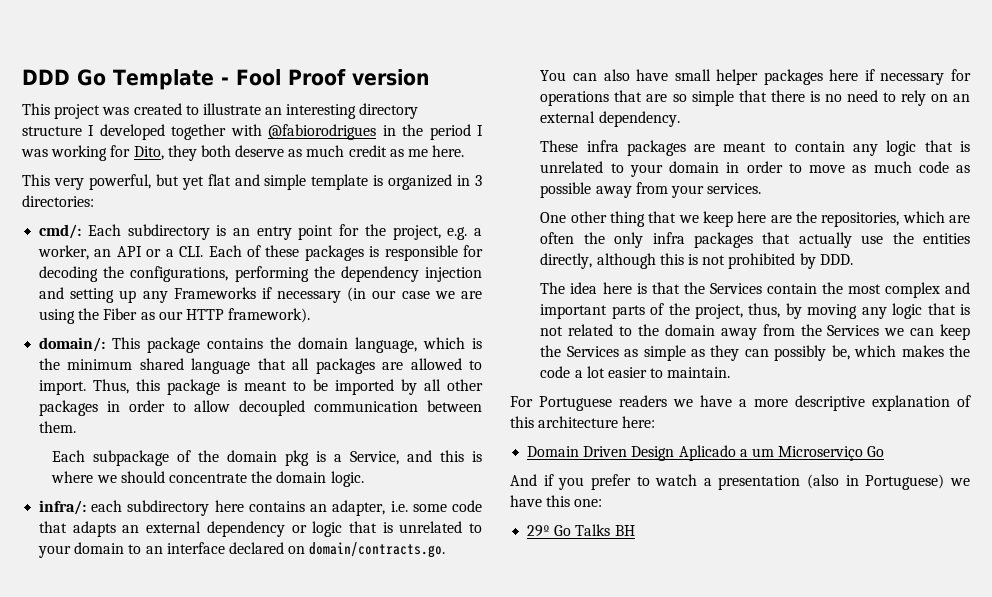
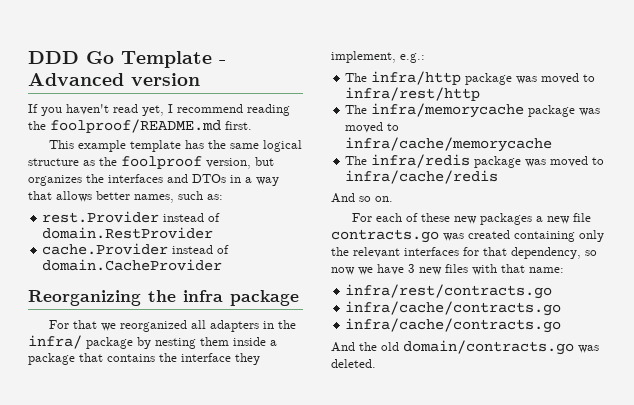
[235,69,346,86] Fool Proof -> [28,73,124,86] Advanced
[22,103,419,119] [22,124,484,140] [21,145,465,161] [22,174,483,190] [22,195,94,207] [39,224,483,240] [38,245,483,261] [39,266,482,282] [39,287,483,303] [39,308,311,324] [39,337,482,353] [39,358,482,374] [39,379,483,395] [39,400,482,416] [39,421,77,433] [52,450,482,466] [51,471,364,487] [39,500,482,516] [39,521,482,537] [38,542,446,558] [540,69,971,85] [540,90,971,106] [540,111,680,127] [540,140,971,156] [540,161,971,177] [540,182,762,198] [540,211,970,227] [540,232,971,248] [540,253,853,269] [540,282,970,298] [540,303,971,319] [540,324,971,340] [540,345,971,361] [540,366,731,378] [510,395,971,411] [510,416,656,428] [527,445,885,461] [510,474,970,490] [510,495,603,507] [527,524,635,537] This project was created to illustrate an interesting directory structure I developed together with @fabiorodrigues in the period I was working for Dito, they both deserve as much credit as me here. // This very powerful, but yet flat and simple template is organized in 3 directories: // cmd/: Each subdirectory is an entry point for the project, e.g. a worker, an API or a CLI. Each of these packages is responsible for decoding the configurations, performing the dependency injection and setting up any Frameworks if necessary (in our case we are using the Fiber as our HTTP framework). // domain/: This package contains the domain language, which is the minimum shared language that all packages are allowed to import. Thus, this package is meant to be imported by all other packages in order to allow decoupled communication between them. // Each subpackage of the domain pkg is a Service, and this is where we should concentrate the domain logic. // infra/: each subdirectory here contains an adapter, i.e. some code that adapts an external dependency or logic that is unrelated to your domain to an interface declared on domain/contracts.go. // You can also have small helper packages here if necessary for operations that are so simple that there is no need to rely on an external dependency. // These infra packages are meant to contain any logic that is unrelated to your domain in order to move as much code as possible away from your services. // One other thing that we keep here are the repositories, which are often the only infra packages that actually use the entities directly, although this is not prohibited by DDD. // The idea here is that the Services contain the most complex and important parts of the project, thus, by moving any logic that is not related to the domain away from the Services we can keep the Services as simple as they can possibly be, which makes the code a lot easier to maintain. // For Portuguese readers we have a more descriptive explanation of this architecture here: // Domain Driven Design Aplicado a um Microserviço Go // And if you prefer to watch a presentation (also in Portuguese) we have this one: // 29º Go Talks BH -> [28,104,290,116] [28,119,252,133] [48,140,302,152] [28,156,274,169] [28,174,279,186] [28,191,223,203] [42,211,221,223] [42,227,214,239] [42,243,230,255] [42,259,223,271] [28,290,299,306] [48,320,296,332] [28,335,277,349] [28,353,260,365] [331,51,425,63] [345,71,596,85] [345,87,481,101] [345,103,601,118] [345,122,400,133] [345,137,553,152] [345,154,605,168] [345,170,499,184] [331,193,393,203] [351,213,591,225] [331,229,604,243] [331,247,597,259] [331,264,564,275] [345,284,553,299] [345,301,562,316] [345,318,562,333] [331,340,599,355] [331,359,376,368] If you haven't read yet, I recommend reading the foolproof/README.md first. // This example template has the same logical structure as the foolproof version, but organizes the interfaces and DTOs in a way that allows better names, such as: // rest.Provider instead of domain.RestProvider // cache.Provider instead of domain.CacheProvider // Reorganizing the infra package // For that we reorganized all adapters in the infra/ package by nesting them inside a package that contains the interface they implement, e.g.: // The infra/http package was moved to infra/rest/http // The infra/memorycache package was moved to infra/cache/memorycache // The infra/redis package was moved to infra/cache/redis // And so on. // For each of these new packages a new file contracts.go was created containing only the relevant interfaces for that dependency, so now we have 3 new files with that name: // infra/rest/contracts.go // infra/cache/contracts.go // infra/cache/contracts.go // And the old domain/contracts.go was deleted.

